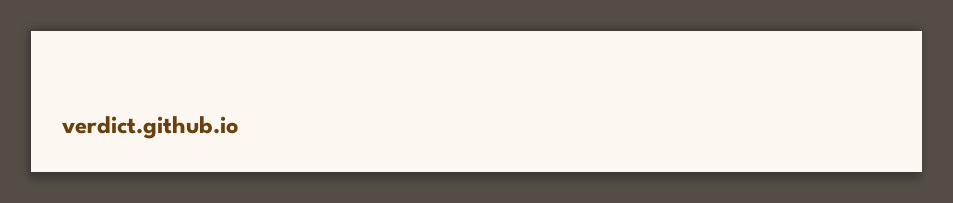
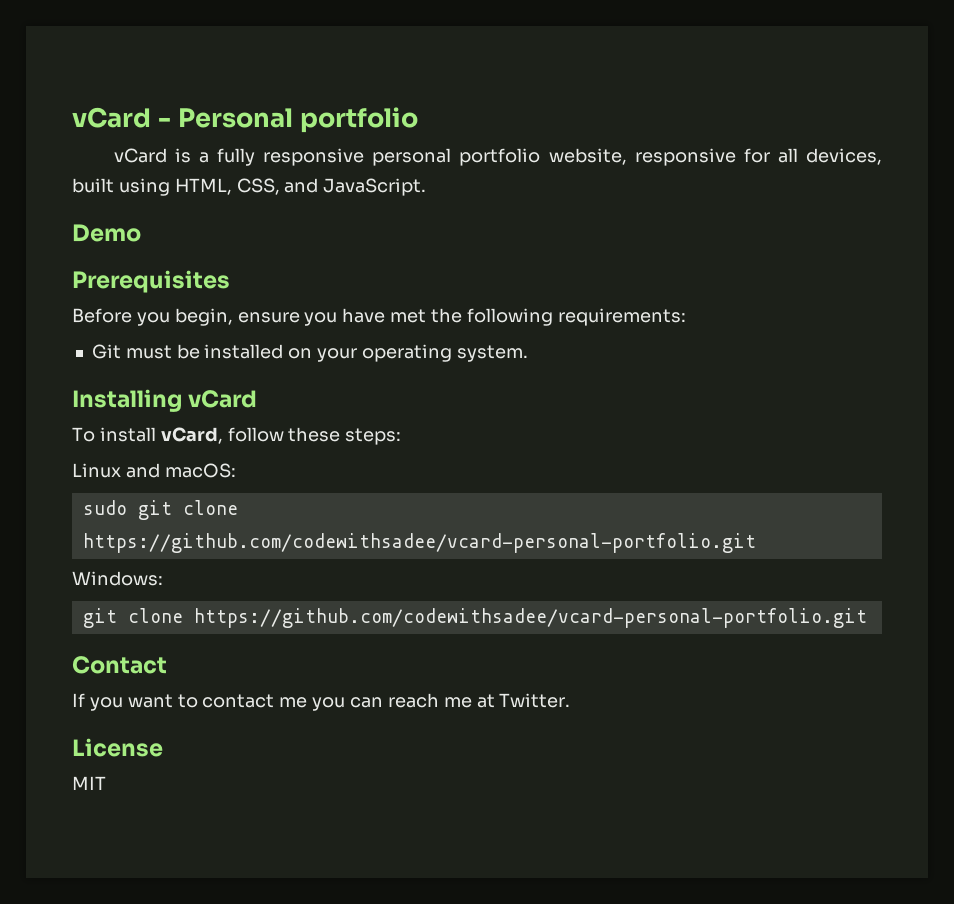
[62,116,239,139] verdict.github.io -> [72,107,418,133] [113,148,882,166] [72,178,427,196] [72,224,141,242] [72,270,230,293] [72,308,686,326] [91,344,528,362] [72,389,258,412] [72,427,402,445] [72,463,236,478] [82,500,238,520] [82,533,756,553] [72,571,163,586] [82,608,867,628] [72,656,167,674] [72,693,571,711] [72,738,163,757] [72,776,106,790] vCard - Personal portfolio // vCard is a fully responsive personal portfolio website, responsive for all devices, built using HTML, CSS, and JavaScript. // Demo // Prerequisites // Before you begin, ensure you have met the following requirements: // Git must be installed on your operating system. // Installing vCard // To install vCard, follow these steps: // Linux and macOS: // sudo git clone https://github.com/codewithsadee/vcard-personal-portfolio.git // Windows: // git clone https://github.com/codewithsadee/vcard-personal-portfolio.git // Contact // If you want to contact me you can reach me at Twitter. // License // MIT

